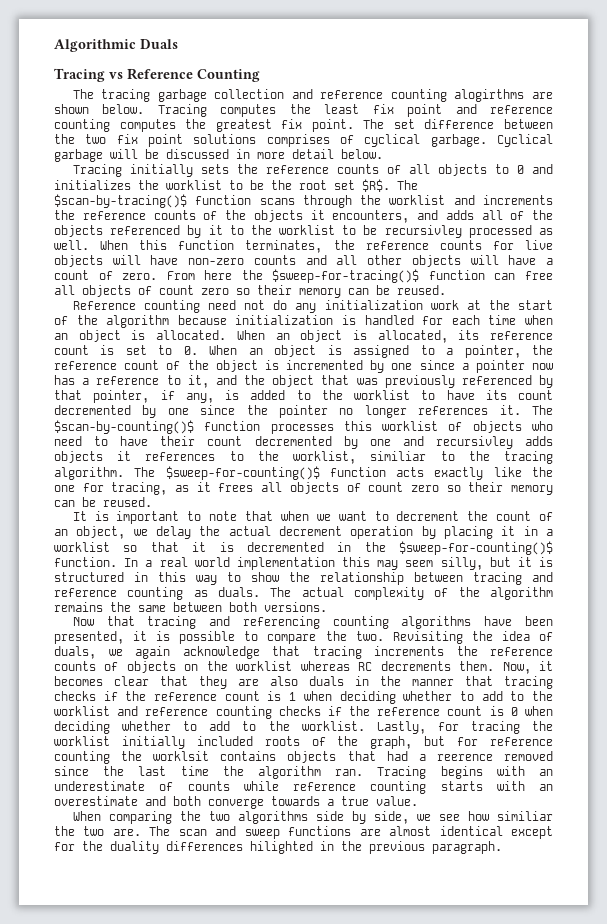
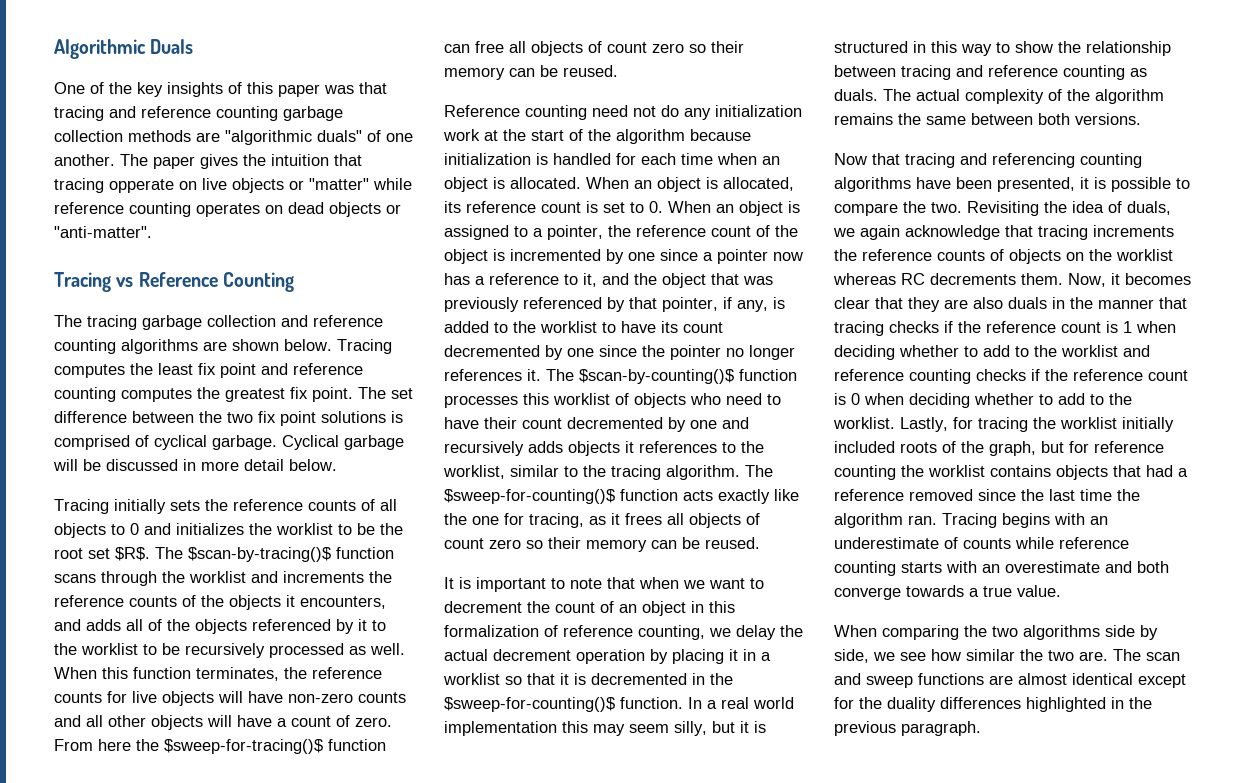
(178, 44) none -> [54,82,387,97] [54,106,343,121] [54,130,413,145] [54,154,362,169] [54,178,412,193] [54,202,401,217] [54,226,152,238] // One of the key insights of this paper was that tracing and reference counting garbage collection methods are "algorithmic duals" of one another. The paper gives the intuition that tracing opperate on live objects or "matter" while reference counting operates on dead objects or "anti-matter".
[454,89,525,102] alogirthms -> [121,339,198,354] algorithms
[266,134,330,147] comprises -> [391,411,403,423] [54,435,130,450] is comprised
[384,225,462,238] recursivley -> [185,643,265,658] recursively
[435,436,513,449] recursivley -> [444,441,524,456] recursively
[370,451,427,461] similiar -> [510,465,559,477] similar
[76,526,126,539] object, -> [642,601,735,616] [444,625,705,640] object in this formalization of reference counting,
[153,751,210,761] worklsit -> [928,465,985,477] worklist
[436,754,493,761] reerence -> [834,489,904,501] reference
[497,811,554,821] similiar -> [966,649,1015,661] similar
[250,841,313,854] hilighted -> [1026,697,1106,712] highlighted

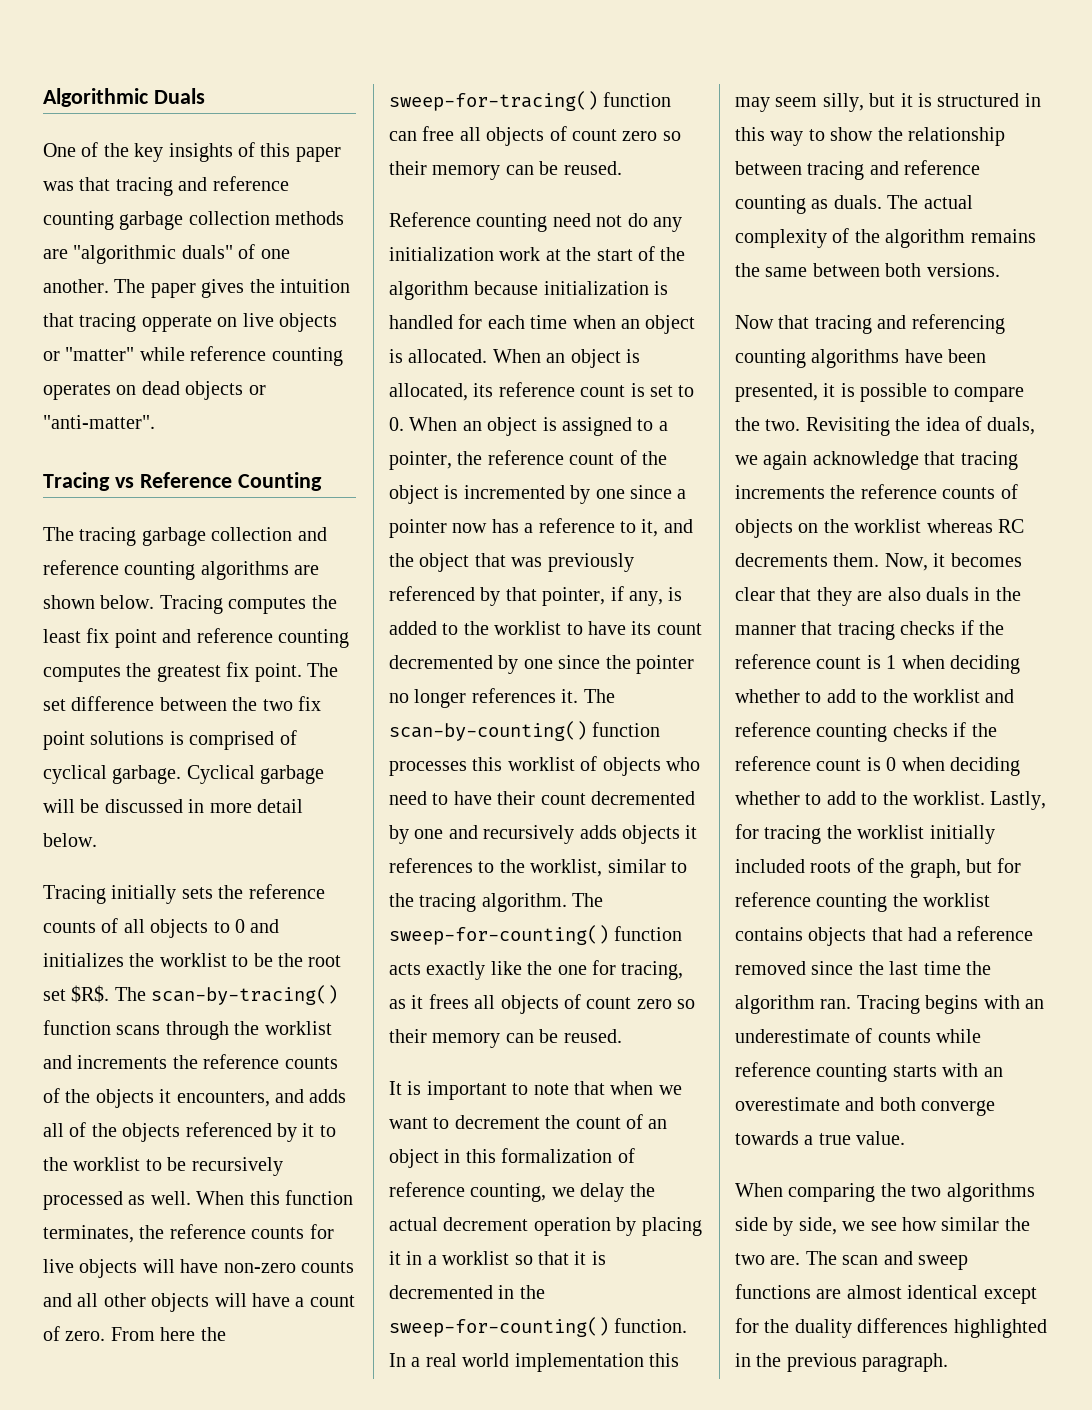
[188,547,331,562] $scan-by-tracing()$ -> [151,985,339,1005] scan-by-tracing()
[164,739,323,754] $sweep-for-tracing()$ -> [389,91,598,111] sweep-for-tracing()
[579,369,734,384] $scan-by-counting()$ -> [389,721,587,741] scan-by-counting()
[444,489,615,504] $sweep-for-counting()$ -> [389,925,609,945] sweep-for-counting()
[444,697,615,712] $sweep-for-counting()$ -> [389,1317,609,1337] sweep-for-counting()

